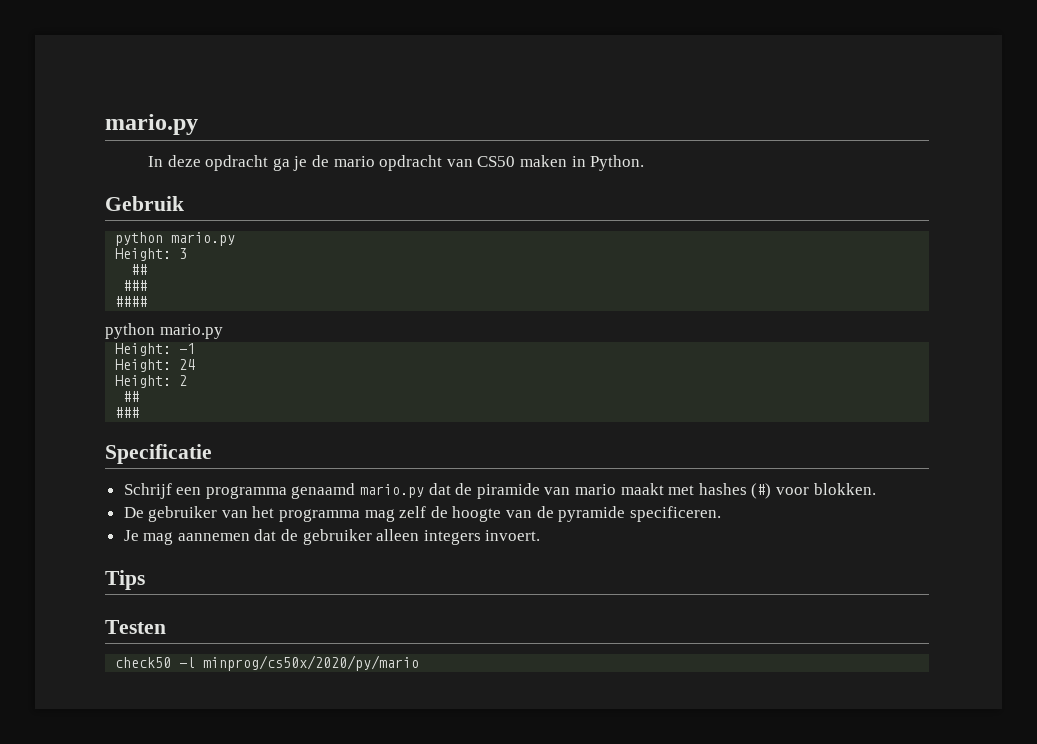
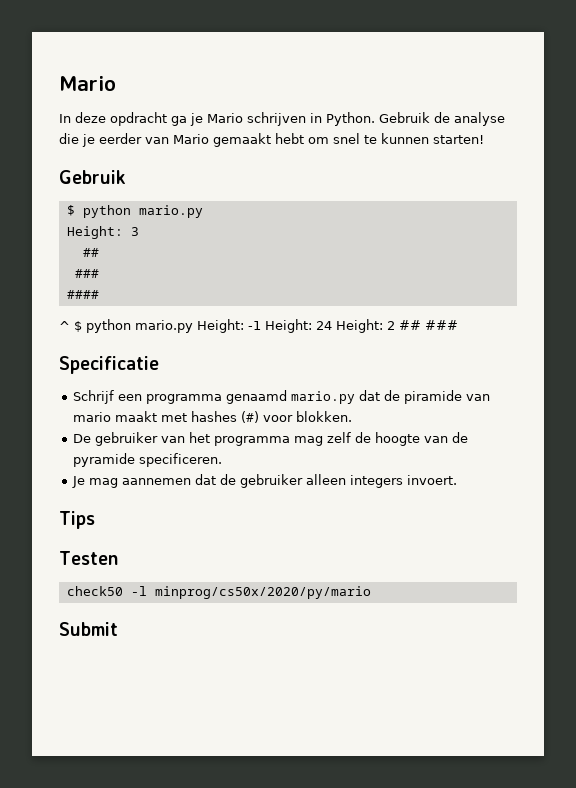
[105,114,198,135] mario.py -> [59,76,116,91] Mario
[311,155,645,171] de mario opdracht van CS50 maken in Python. -> [207,112,505,126] [59,133,484,147] Mario schrijven in Python. Gebruik de analyse die je eerder van Mario gemaakt hebt om snel te kunnen starten!
(184, 203) none -> [66,205,75,216] $
[105,323,223,339] python mario.py // -> [59,319,193,333] ^ $ python mario.py
(196, 348) // -> (261, 325) none
(196, 364) // -> (332, 325) none
[123,391,140,402] // ## // -> [399,320,421,330] ##
(420, 663) none -> [59,622,118,636] // Submit

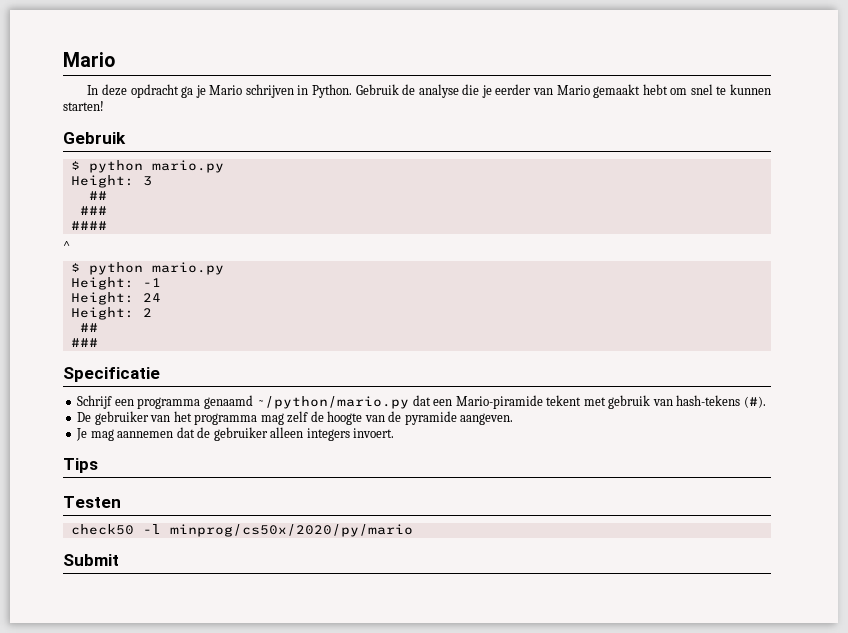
[74,319,193,333] $ python mario.py -> [70,262,224,275] // $ python mario.py //
(261, 325) none -> (161, 282) //
(332, 325) none -> (161, 297) //
[399,320,421,330] ## -> [79,323,98,332] // ## //
[291,390,491,404] [73,411,353,423] mario.py dat de piramide van mario maakt met hashes (#) voor blokken. -> [256,395,766,409] ~/python/mario.py dat een Mario-piramide tekent met gebruik van hash-tekens (#).
[139,453,223,467] specificeren. -> [460,413,514,425] aangeven.

